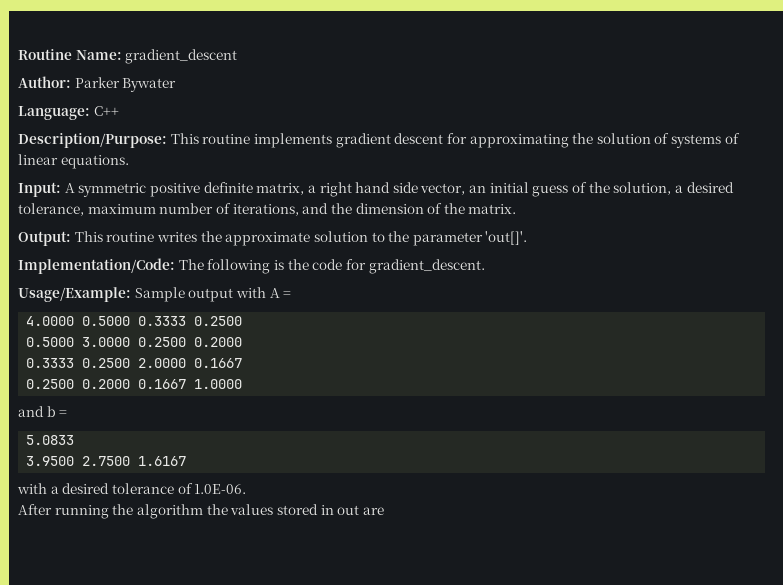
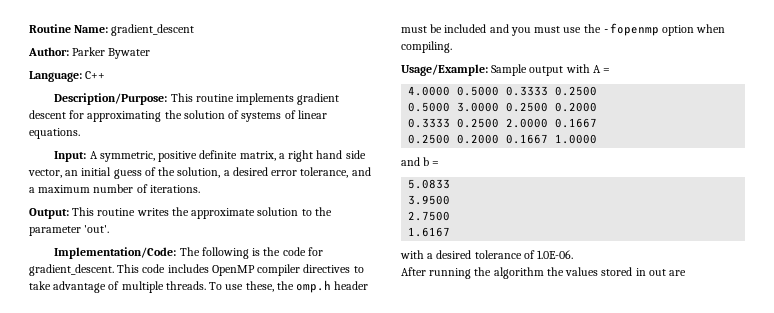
[78,183,147,197] symmetric -> [99,151,155,162] symmetric,
[18,203,517,216] tolerance, maximum number of iterations, and the dimension of the matrix. -> [271,167,371,178] [29,184,200,193] error tolerance, and a maximum number of iterations.
[485,231,528,245] 'out[]'. -> [84,225,110,233] 'out'.
(485, 266) none -> [117,264,364,276] [29,280,369,293] [401,23,726,36] [401,41,452,53] This code includes OpenMP compiler directives to take advantage of multiple threads. To use these, the omp.h header must be included and you must use the -fopenmp option when compiling.
(75, 461) none -> (451, 200) //
(131, 461) none -> (451, 216) //

